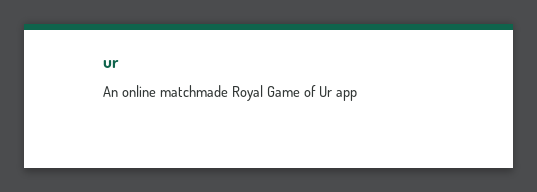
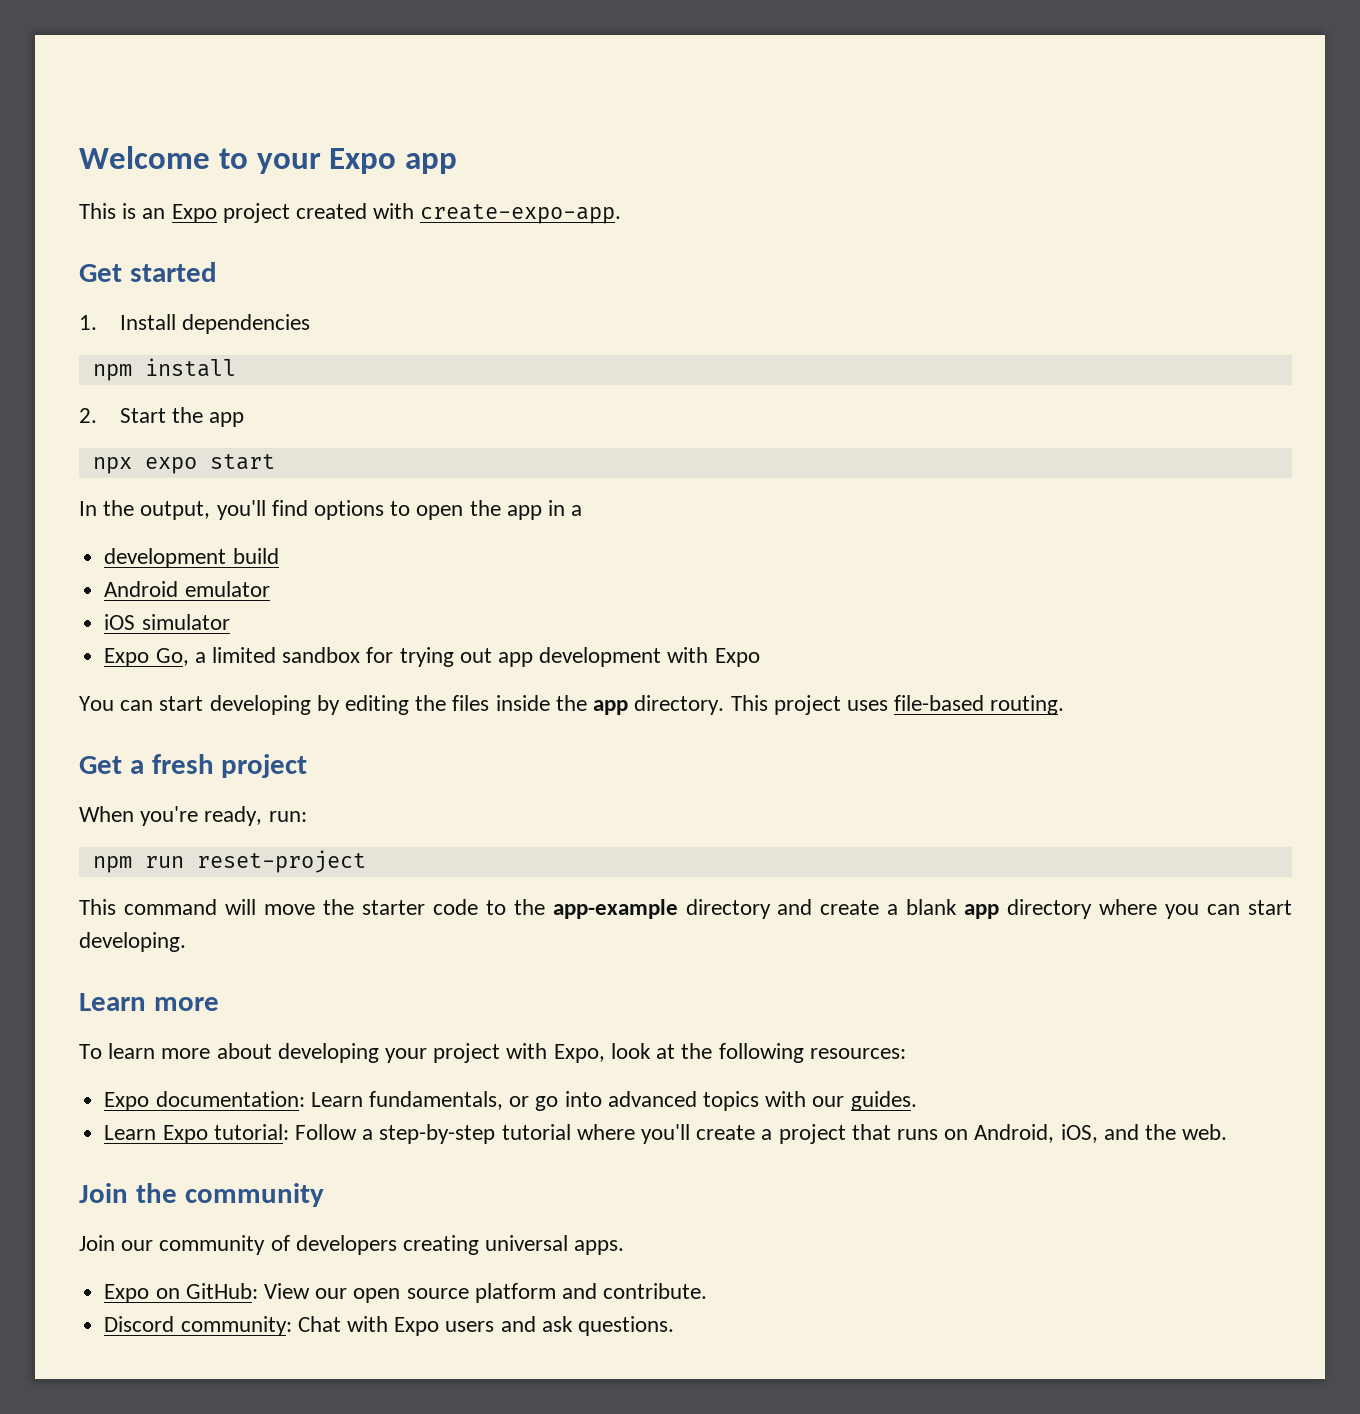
[103,60,119,68] [103,85,358,101] ur // An online matchmade Royal Game of Ur app -> [79,146,458,174] [79,203,622,224] [79,262,217,282] [79,314,311,334] [92,358,236,381] [79,407,245,427] [92,454,275,474] [79,500,583,520] [104,548,279,568] [104,581,270,597] [104,614,230,630] [104,647,760,667] [79,695,1065,715] [79,754,308,778] [79,806,307,826] [92,850,366,873] [79,899,1293,919] [79,932,186,952] [79,993,219,1011] [79,1043,906,1063] [104,1091,917,1111] [104,1124,1228,1144] [79,1183,324,1207] [79,1235,625,1255] [104,1283,708,1303] [104,1316,674,1336] Welcome to your Expo app // This is an Expo project created with create-expo-app. // Get started // 1. Install dependencies // npm install // 2. Start the app // npx expo start // In the output, you'll find options to open the app in a // development build // Android emulator // iOS simulator // Expo Go, a limited sandbox for trying out app development with Expo // You can start developing by editing the files inside the app directory. This project uses file-based routing. // Get a fresh project // When you're ready, run: // npm run reset-project // This command will move the starter code to the app-example directory and create a blank app directory where you can start developing. // Learn more // To learn more about developing your project with Expo, look at the following resources: // Expo documentation: Learn fundamentals, or go into advanced topics with our guides. // Learn Expo tutorial: Follow a step-by-step tutorial where you'll create a project that runs on Android, iOS, and the web. // Join the community // Join our community of developers creating universal apps. // Expo on GitHub: View our open source platform and contribute. // Discord community: Chat with Expo users and ask questions.

